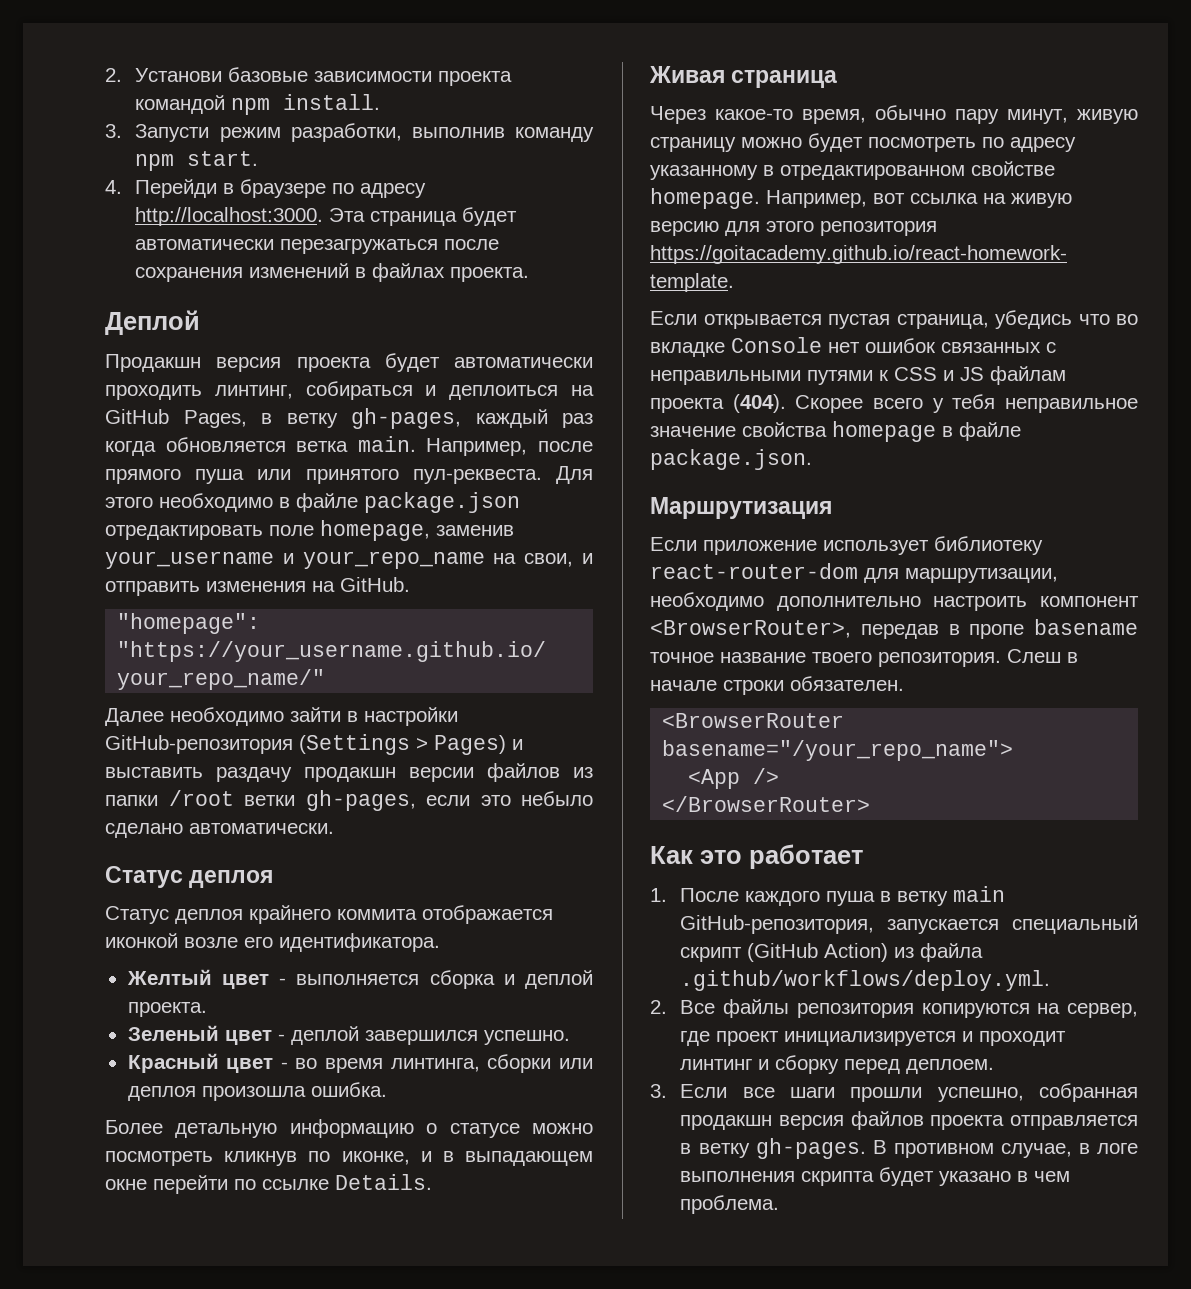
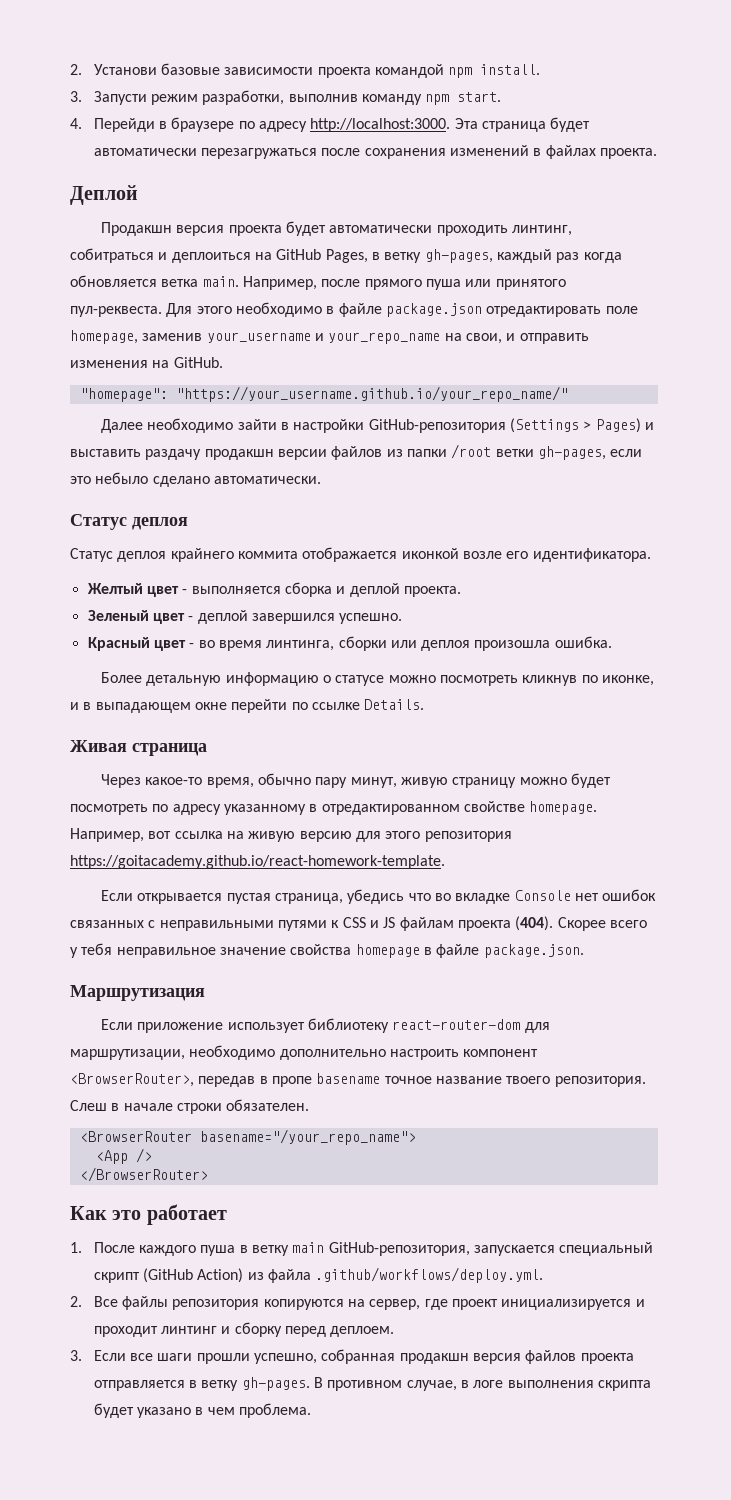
[305,381,413,400] собираться -> [70,248,154,263] собитраться

